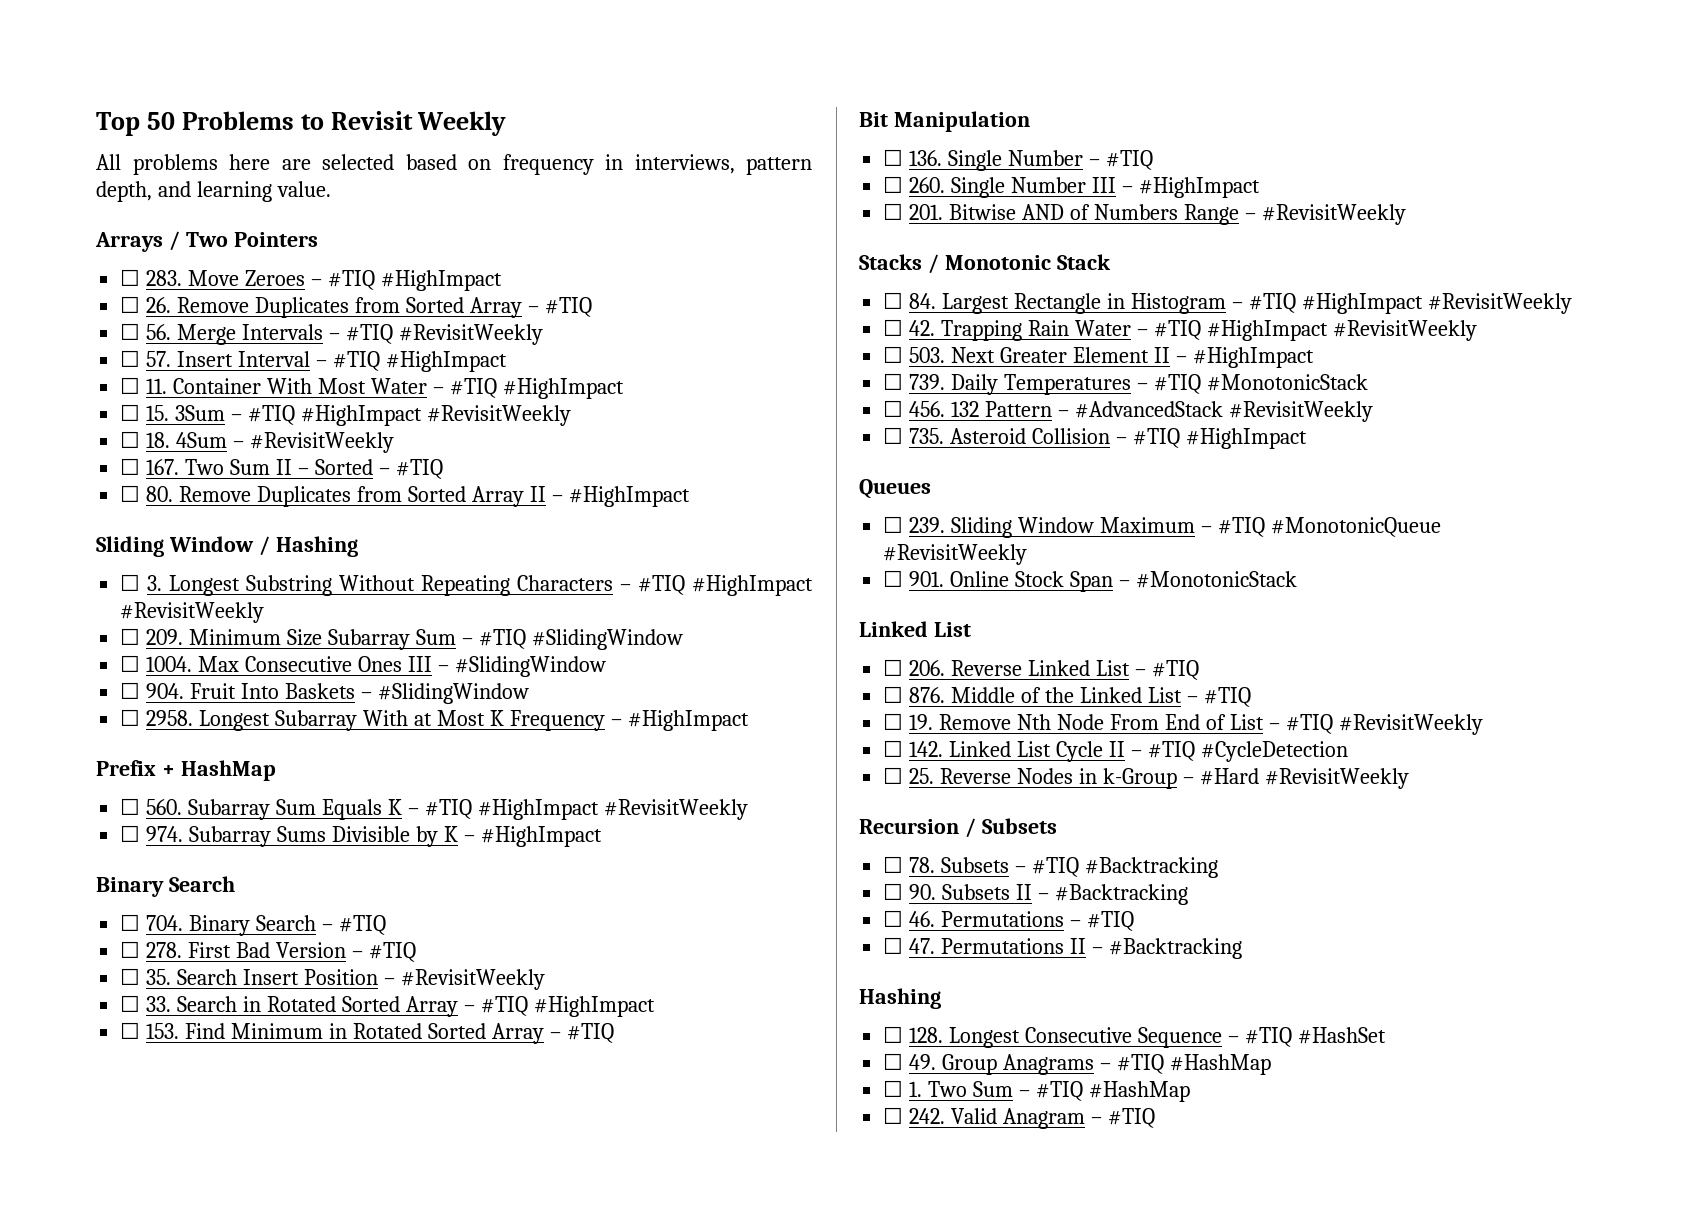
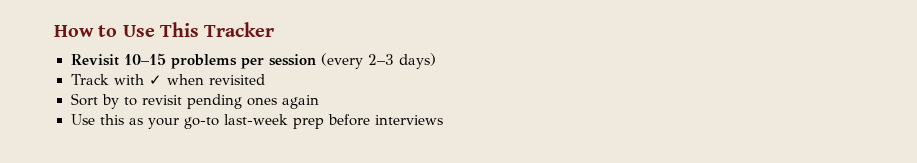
[96,111,507,136] [96,154,812,175] [96,181,331,202] [95,231,318,252] [120,269,502,291] [120,296,592,318] [120,323,543,345] [120,350,507,372] [120,377,624,399] [120,404,571,426] [120,431,394,453] [120,458,443,479] [120,485,690,507] [96,536,358,557] [120,574,813,596] [120,602,265,623] [120,628,683,650] [120,655,606,677] [120,682,529,704] [120,709,749,731] [96,760,276,781] [120,798,748,820] [120,825,602,847] [96,876,235,897] [120,914,386,936] [120,941,416,962] [120,968,545,990] [120,995,655,1017] [120,1022,614,1044] [859,111,1030,132] [883,149,1153,171] [883,176,1260,198] [883,203,1406,225] [859,254,1111,274] [883,292,1572,314] [883,319,1477,341] [883,346,1314,368] [883,373,1368,395] [883,400,1373,422] [883,427,1307,449] [859,479,931,499] [883,516,1441,538] [883,544,1028,565] [883,570,1297,592] [859,621,971,637] [883,659,1199,680] [883,686,1251,707] [883,713,1483,735] [883,740,1348,762] [883,767,1409,789] [859,818,1057,838] [883,856,1218,878] [883,883,1188,905] [883,910,1134,931] [883,937,1242,959] [859,988,941,1009] [883,1026,1386,1048] [883,1053,1271,1075] [883,1080,1190,1102] [883,1107,1155,1129] Top 50 Problems to Revisit Weekly // All problems here are selected based on frequency in interviews, pattern depth, and learning value. // Arrays / Two Pointers // ☐ 283. Move Zeroes – #TIQ #HighImpact // ☐ 26. Remove Duplicates from Sorted Array – #TIQ // ☐ 56. Merge Intervals – #TIQ #RevisitWeekly // ☐ 57. Insert Interval – #TIQ #HighImpact // ☐ 11. Container With Most Water – #TIQ #HighImpact // ☐ 15. 3Sum – #TIQ #HighImpact #RevisitWeekly // ☐ 18. 4Sum – #RevisitWeekly // ☐ 167. Two Sum II – Sorted – #TIQ // ☐ 80. Remove Duplicates from Sorted Array II – #HighImpact // Sliding Window / Hashing // ☐ 3. Longest Substring Without Repeating Characters – #TIQ #HighImpact #RevisitWeekly // ☐ 209. Minimum Size Subarray Sum – #TIQ #SlidingWindow // ☐ 1004. Max Consecutive Ones III – #SlidingWindow // ☐ 904. Fruit Into Baskets – #SlidingWindow // ☐ 2958. Longest Subarray With at Most K Frequency – #HighImpact // Prefix + HashMap // ☐ 560. Subarray Sum Equals K – #TIQ #HighImpact #RevisitWeekly // ☐ 974. Subarray Sums Divisible by K – #HighImpact // Binary Search // ☐ 704. Binary Search – #TIQ // ☐ 278. First Bad Version – #TIQ // ☐ 35. Search Insert Position – #RevisitWeekly // ☐ 33. Search in Rotated Sorted Array – #TIQ #HighImpact // ☐ 153. Find Minimum in Rotated Sorted Array – #TIQ // Bit Manipulation // ☐ 136. Single Number – #TIQ // ☐ 260. Single Number III – #HighImpact // ☐ 201. Bitwise AND of Numbers Range – #RevisitWeekly // Stacks / Monotonic Stack // ☐ 84. Largest Rectangle in Histogram – #TIQ #HighImpact #RevisitWeekly // ☐ 42. Trapping Rain Water – #TIQ #HighImpact #RevisitWeekly // ☐ 503. Next Greater Element II – #HighImpact // ☐ 739. Daily Temperatures – #TIQ #MonotonicStack // ☐ 456. 132 Pattern – #AdvancedStack #RevisitWeekly // ☐ 735. Asteroid Collision – #TIQ #HighImpact // Queues // ☐ 239. Sliding Window Maximum – #TIQ #MonotonicQueue #RevisitWeekly // ☐ 901. Online Stock Span – #MonotonicStack // Linked List // ☐ 206. Reverse Linked List – #TIQ // ☐ 876. Middle of the Linked List – #TIQ // ☐ 19. Remove Nth Node From End of List – #TIQ #RevisitWeekly // ☐ 142. Linked List Cycle II – #TIQ #CycleDetection // ☐ 25. Reverse Nodes in k-Group – #Hard #RevisitWeekly // Recursion / Subsets // ☐ 78. Subsets – #TIQ #Backtracking // ☐ 90. Subsets II – #Backtracking // ☐ 46. Permutations – #TIQ // ☐ 47. Permutations II – #Backtracking // Hashing // ☐ 128. Longest Consecutive Sequence – #TIQ #HashSet // ☐ 49. Group Anagrams – #TIQ #HashMap // ☐ 1. Two Sum – #TIQ #HashMap // ☐ 242. Valid Anagram – #TIQ -> [54,22,275,37] [70,53,436,69] [70,74,266,85] [70,93,319,109] [70,114,443,129] How to Use This Tracker // Revisit 10–15 problems per session (every 2–3 days) // Track with ✓ when revisited // Sort by to revisit pending ones again // Use this as your go-to last-week prep before interviews

